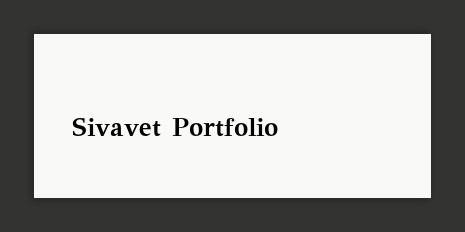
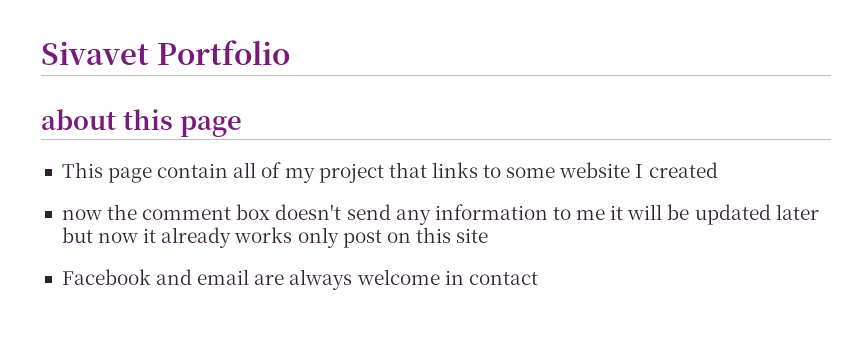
(278, 127) none -> [41,109,242,137] [61,162,718,183] [61,204,819,225] [61,227,489,248] [61,269,538,290] // about this page // This page contain all of my project that links to some website I created // now the comment box doesn't send any information to me it will be updated later but now it already works only post on this site // Facebook and email are always welcome in contact

